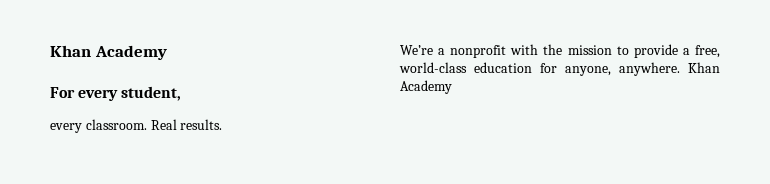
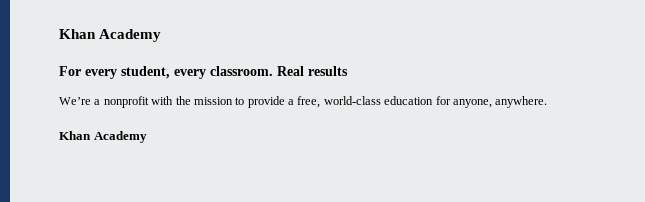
(182, 93) // -> (170, 72) none
[180,119,223,130] results. -> [308,66,348,76] results
(680, 69) none -> (548, 102) //

